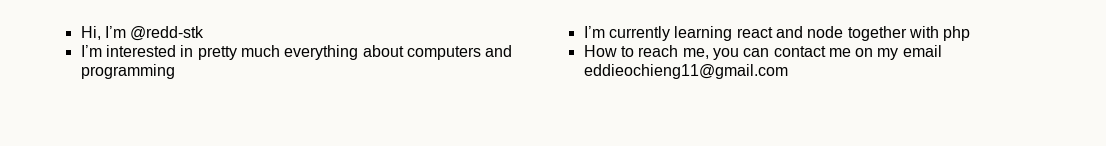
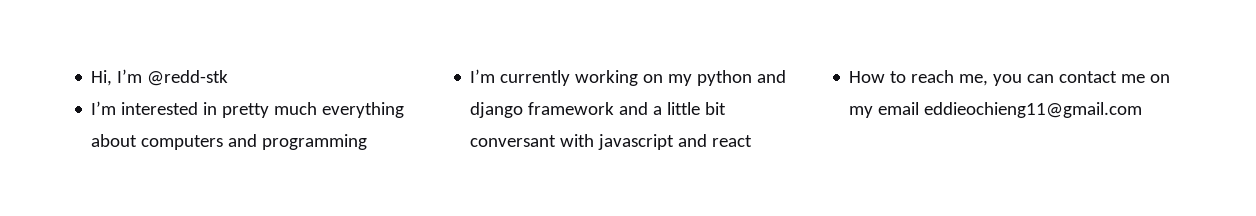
[674,26,971,41] learning react and node together with php -> [575,70,787,86] [470,102,727,118] [470,134,753,150] working on my python and django framework and a little bit conversant with javascript and react

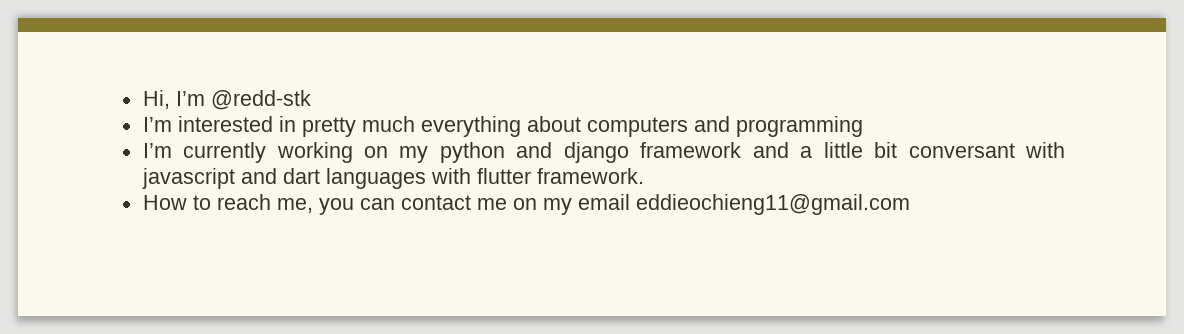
[712,135,753,147] react -> [282,168,644,189] dart languages with flutter framework.

